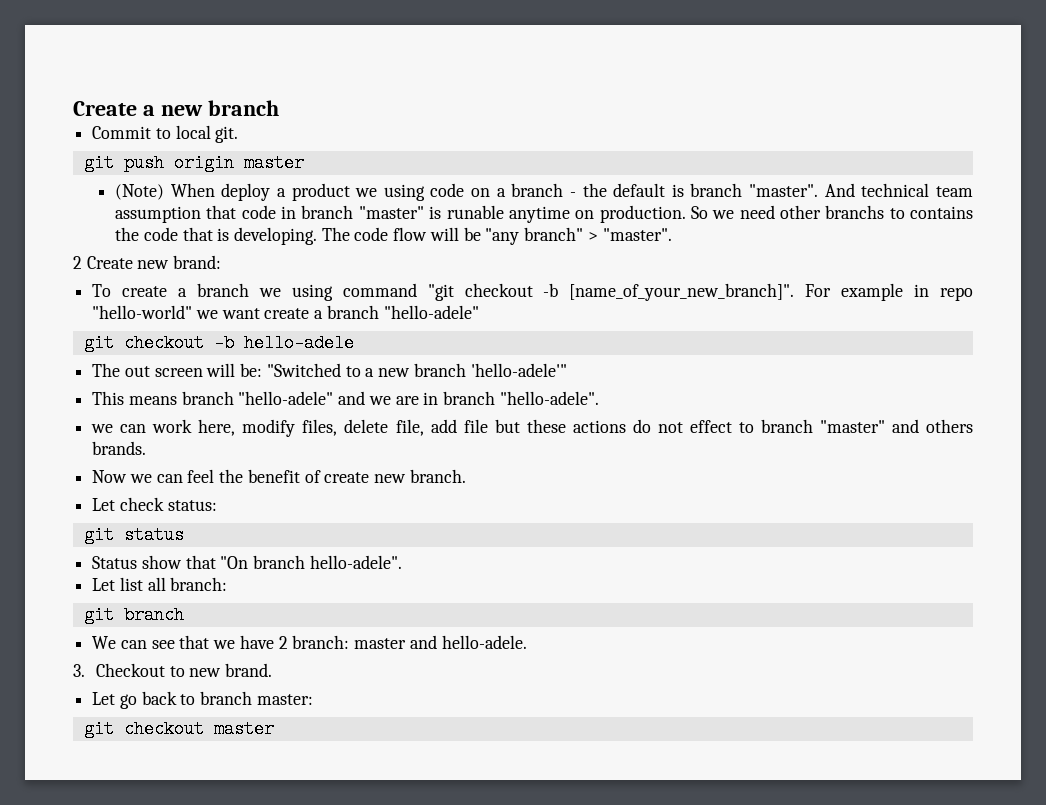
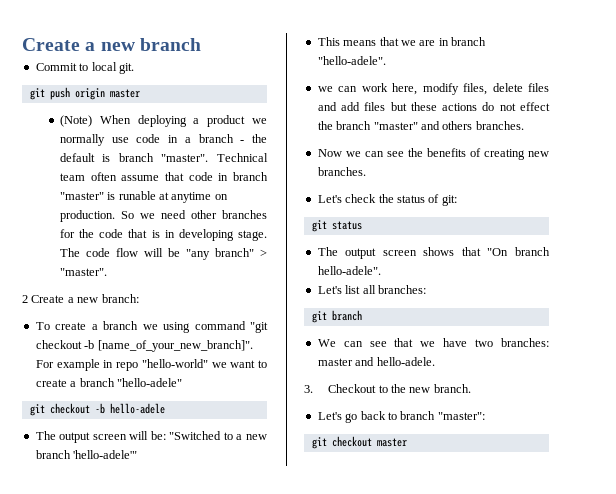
[221,183,271,201] deploy -> [137,115,187,127] deploying
[383,183,491,201] using code on -> [59,134,179,146] normally use code in
[824,183,973,197] [115,206,202,223] And technical team assumption -> [217,153,268,162] [59,172,160,181] Technical team often assume
(504, 212) none -> [159,192,170,200] at
[825,205,974,219] branchs to contains -> [222,210,267,219] [59,229,75,238] branches for
[233,227,317,245] developing. -> [164,229,267,241] in developing stage.
[137,255,222,269] new brand: -> [67,294,139,303] a new branch:
(260, 313) none -> [258,360,267,368] to
[124,366,150,377] out -> [59,432,91,443] output
[181,391,366,405] branch "hello-adele" and -> [379,37,399,46] that
[395,419,488,436] file, add file -> [528,83,549,92] [317,102,386,111] files and add files
[738,422,754,433] to -> [317,121,333,130] the
[92,441,147,455] brands. -> [475,121,524,130] branches.
[187,469,466,483] [92,497,217,511] [83,526,184,544] [92,555,182,569] feel the benefit of create new branch. // Let check status: // git status // Status show -> [386,148,549,160] [317,167,366,176] [317,194,457,206] [311,220,362,232] [317,247,455,259] see the benefits of creating new branches. // Let's check the status of git: // git status // The output screen shows
[92,578,116,591] Let -> [317,286,342,294] Let's
[170,577,228,591] branch: -> [377,285,426,294] branches:
[278,635,350,649] 2 branch: -> [475,338,549,347] two branches:
[189,663,272,677] [92,692,116,705] new brand. // Let -> [390,384,471,393] [317,412,342,420] the new branch. // Let's
[256,694,313,705] master: -> [437,412,485,420] "master":

